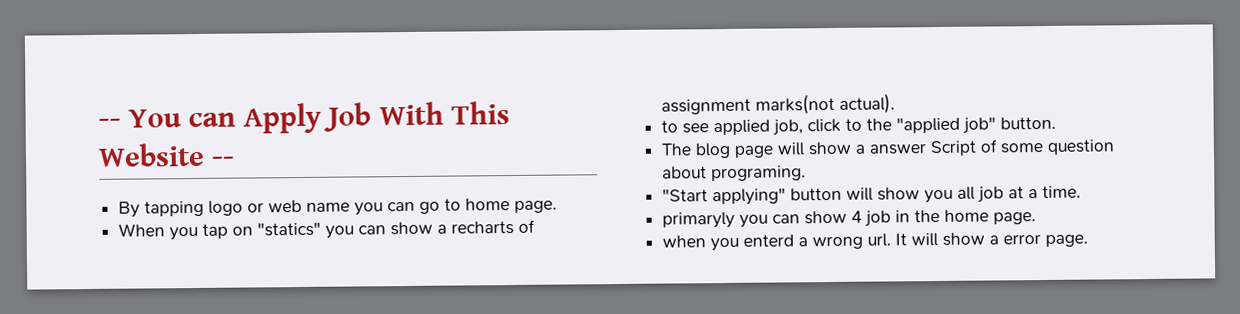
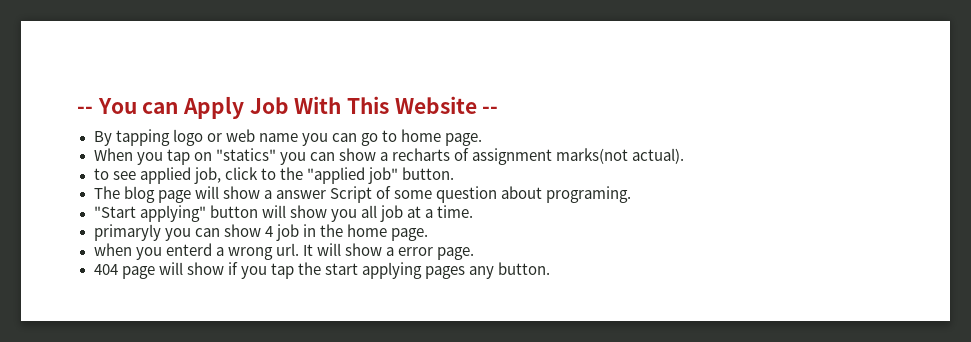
(1089, 240) none -> [93,262,551,279] // 404 page will show if you tap the start applying pages any button.

